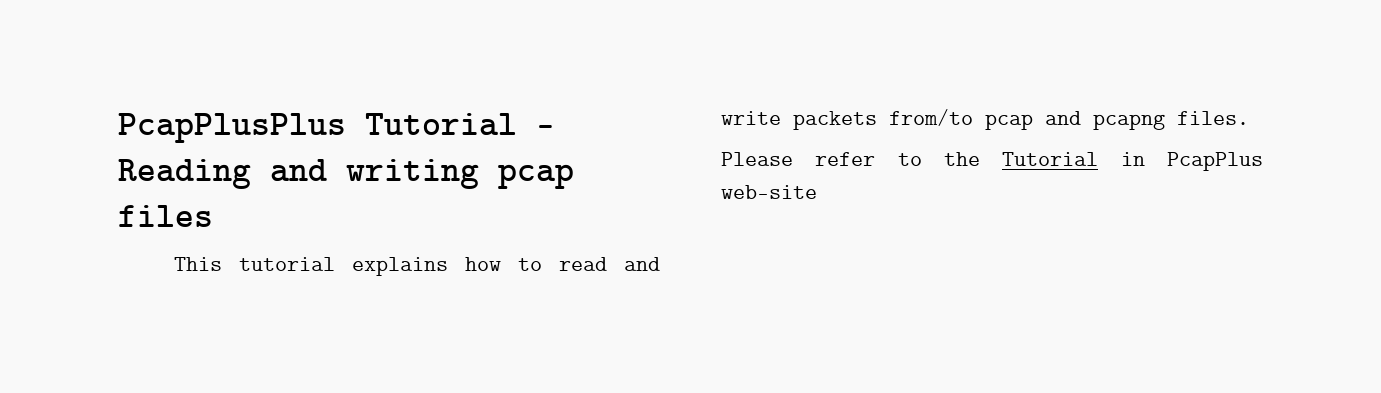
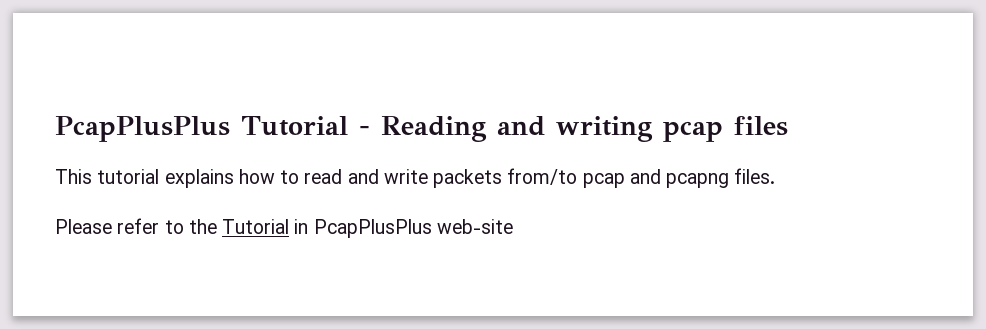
[1167,152,1263,171] PcapPlus -> [313,219,432,238] PcapPlusPlus

